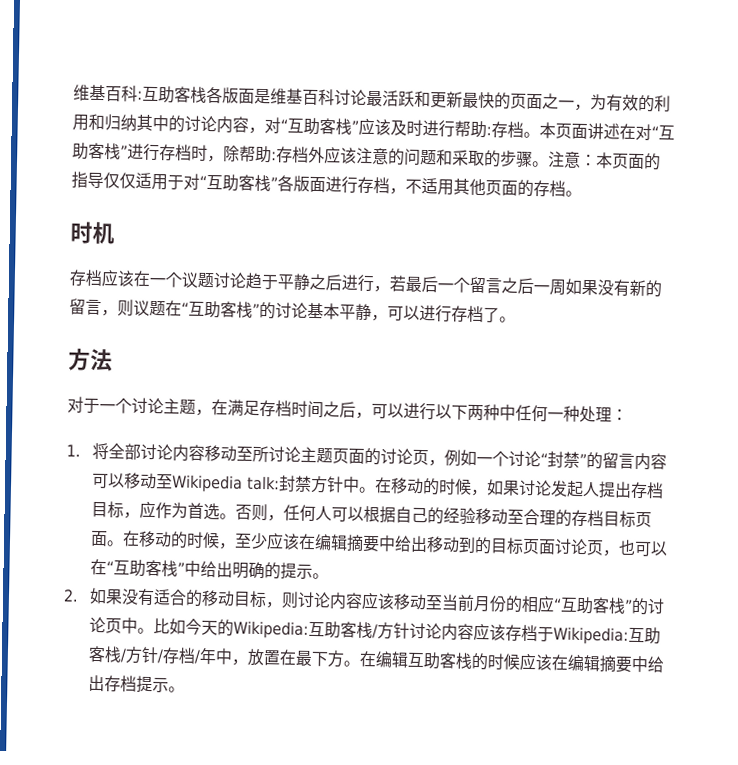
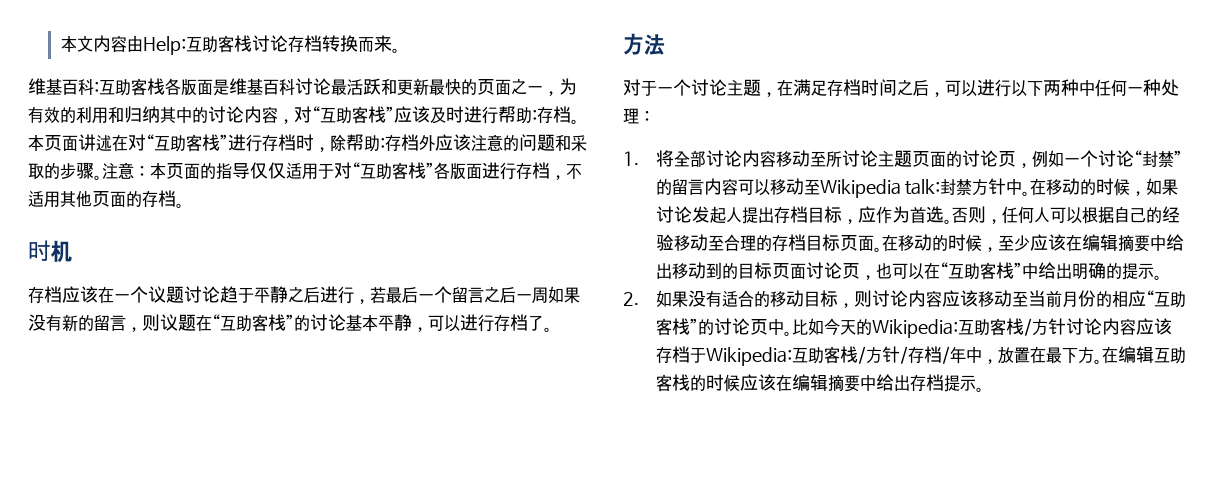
(73, 92) none -> [60,35,400,55] 本文内容由Help:互助客栈讨论存档转换而来。 //

